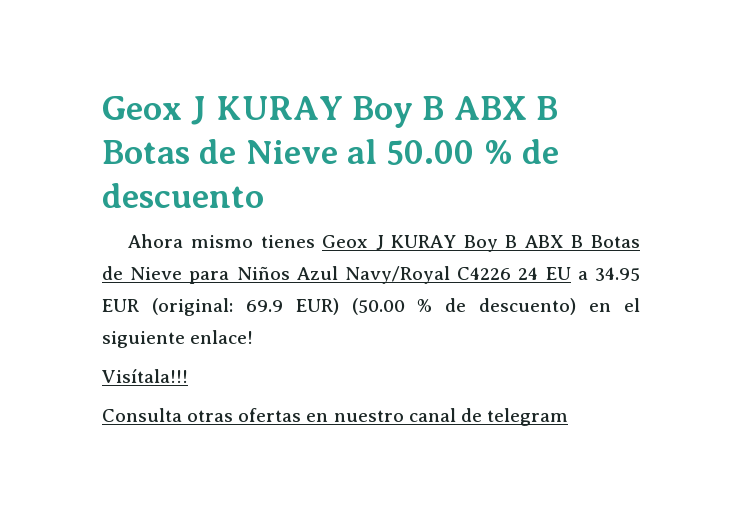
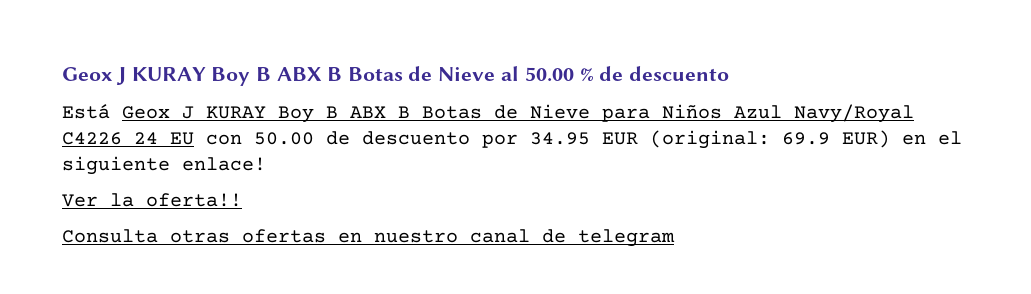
[128,234,315,248] Ahora mismo tienes -> [62,104,110,119] Está
[577,271,588,280] a -> [206,131,518,148] con 50.00 de descuento por
[351,298,577,315] (50.00 % de descuento) -> (890, 139) none
[102,369,188,383] Visítala!!! -> [62,193,242,207] Ver la oferta!!

